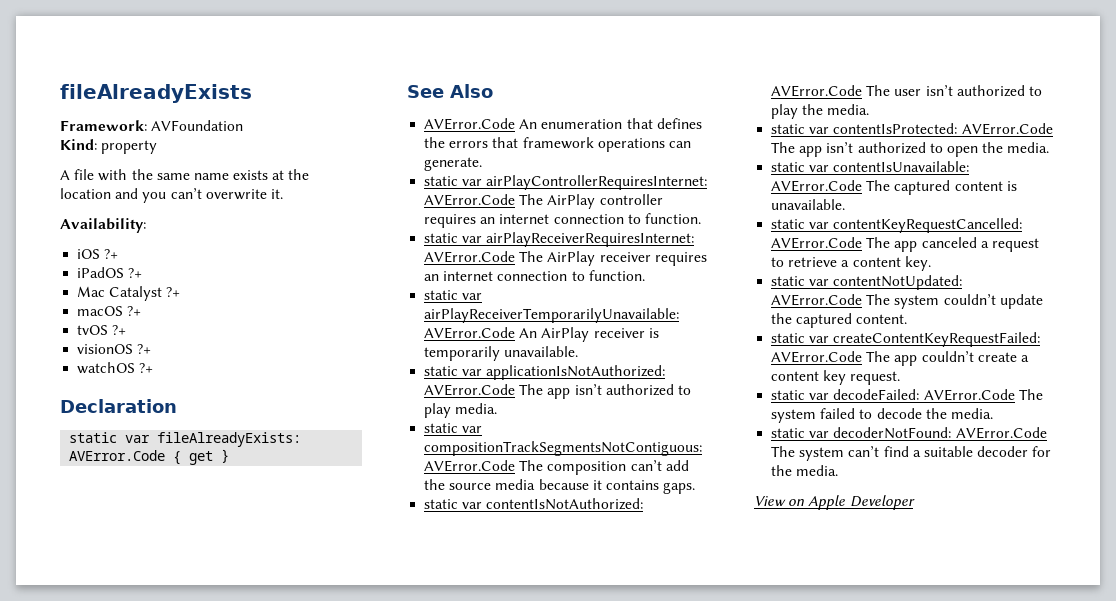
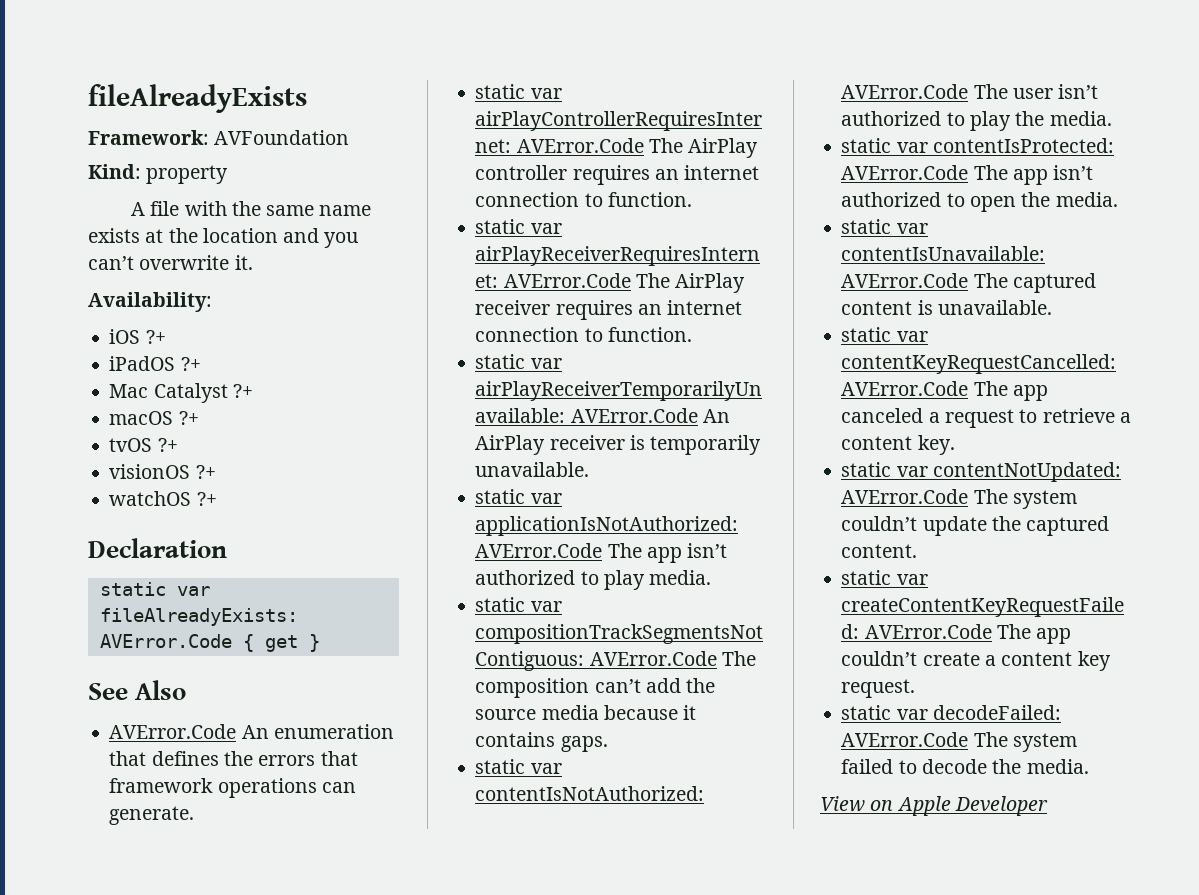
[771,427,1047,439] [771,446,1052,461] [771,465,839,476] // static var decoderNotFound: AVError.Code The system can’t find a suitable decoder for the media. -> (1089, 766) none

